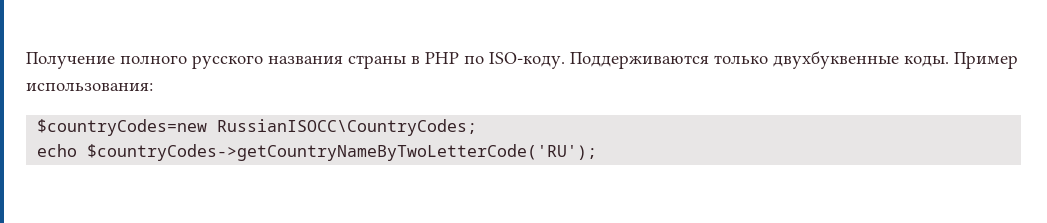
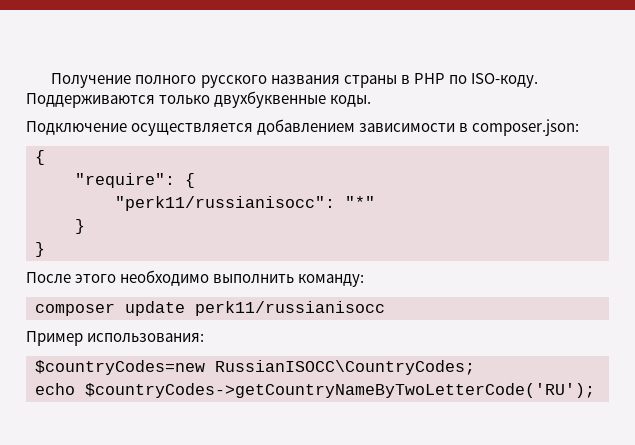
(949, 61) none -> [26,119,580,136] [35,150,45,165] [75,173,195,188] [115,196,375,211] [75,219,85,234] [35,242,45,257] [26,270,365,287] [35,301,385,316] // Подключение осуществляется добавлением зависимости в composer.json: // { // "require": { // "perk11/russianisocc": "*" // } // } // После этого необходимо выполнить команду: // composer update perk11/russianisocc //

